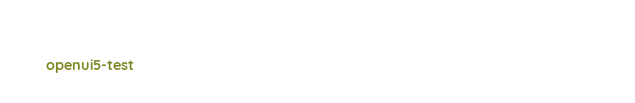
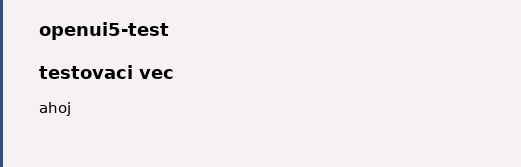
(134, 66) none -> [39,65,174,79] [39,102,71,116] // testovaci vec // ahoj

